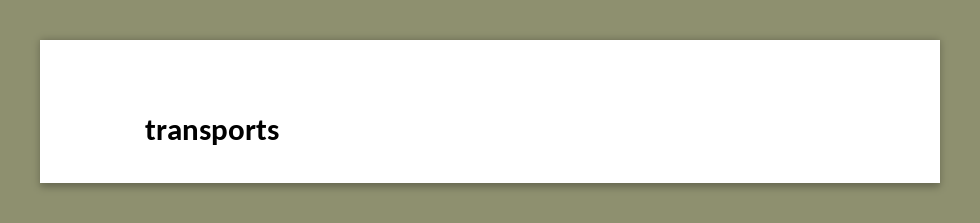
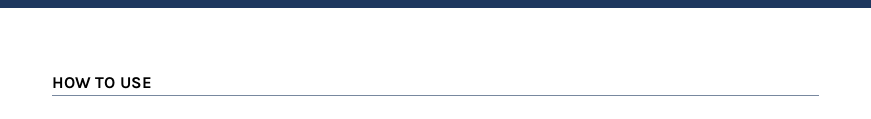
[145,120,279,145] transports -> [52,77,152,89] HOW TO USE

